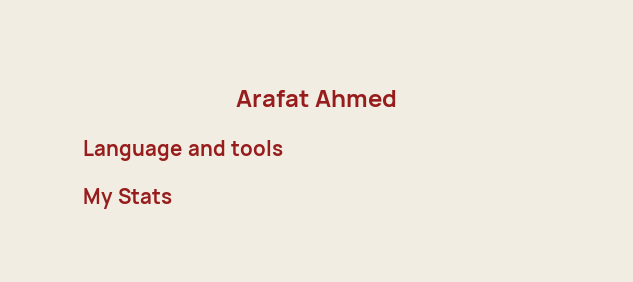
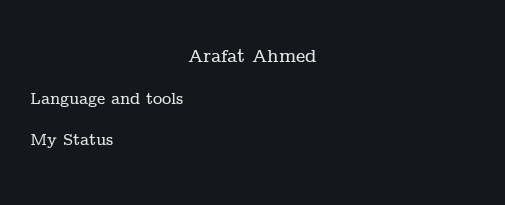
[117,188,172,204] Stats -> [63,134,113,145] Status

